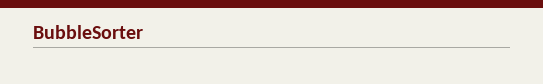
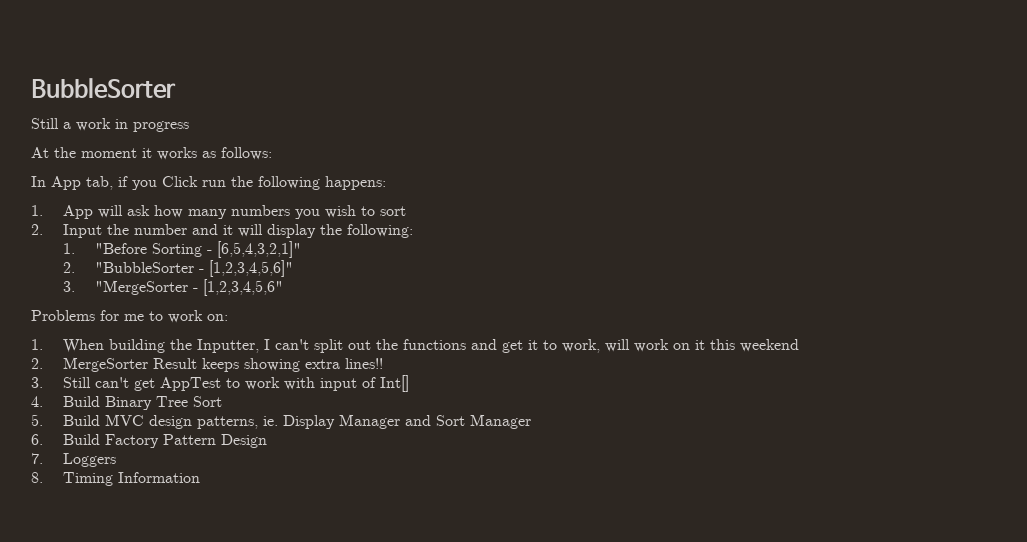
(143, 32) none -> [31,118,189,132] [31,147,272,160] [31,176,386,190] [31,205,406,219] [31,224,413,238] [62,241,301,258] [62,260,293,277] [62,279,283,296] [31,310,228,323] [31,339,799,353] [31,357,383,372] [31,375,409,392] [31,396,222,410] [31,414,531,429] [31,434,267,448] [31,453,116,467] [31,472,200,486] // Still a work in progress // At the moment it works as follows: // In App tab, if you Click run the following happens: // 1. App will ask how many numbers you wish to sort // 2. Input the number and it will display the following: // 1. "Before Sorting - [6,5,4,3,2,1]" // 2. "BubbleSorter - [1,2,3,4,5,6]" // 3. "MergeSorter - [1,2,3,4,5,6" // Problems for me to work on: // 1. When building the Inputter, I can't split out the functions and get it to work, will work on it this weekend // 2. MergeSorter Result keeps showing extra lines!! // 3. Still can't get AppTest to work with input of Int[] // 4. Build Binary Tree Sort // 5. Build MVC design patterns, ie. Display Manager and Sort Manager // 6. Build Factory Pattern Design // 7. Loggers // 8. Timing Information

